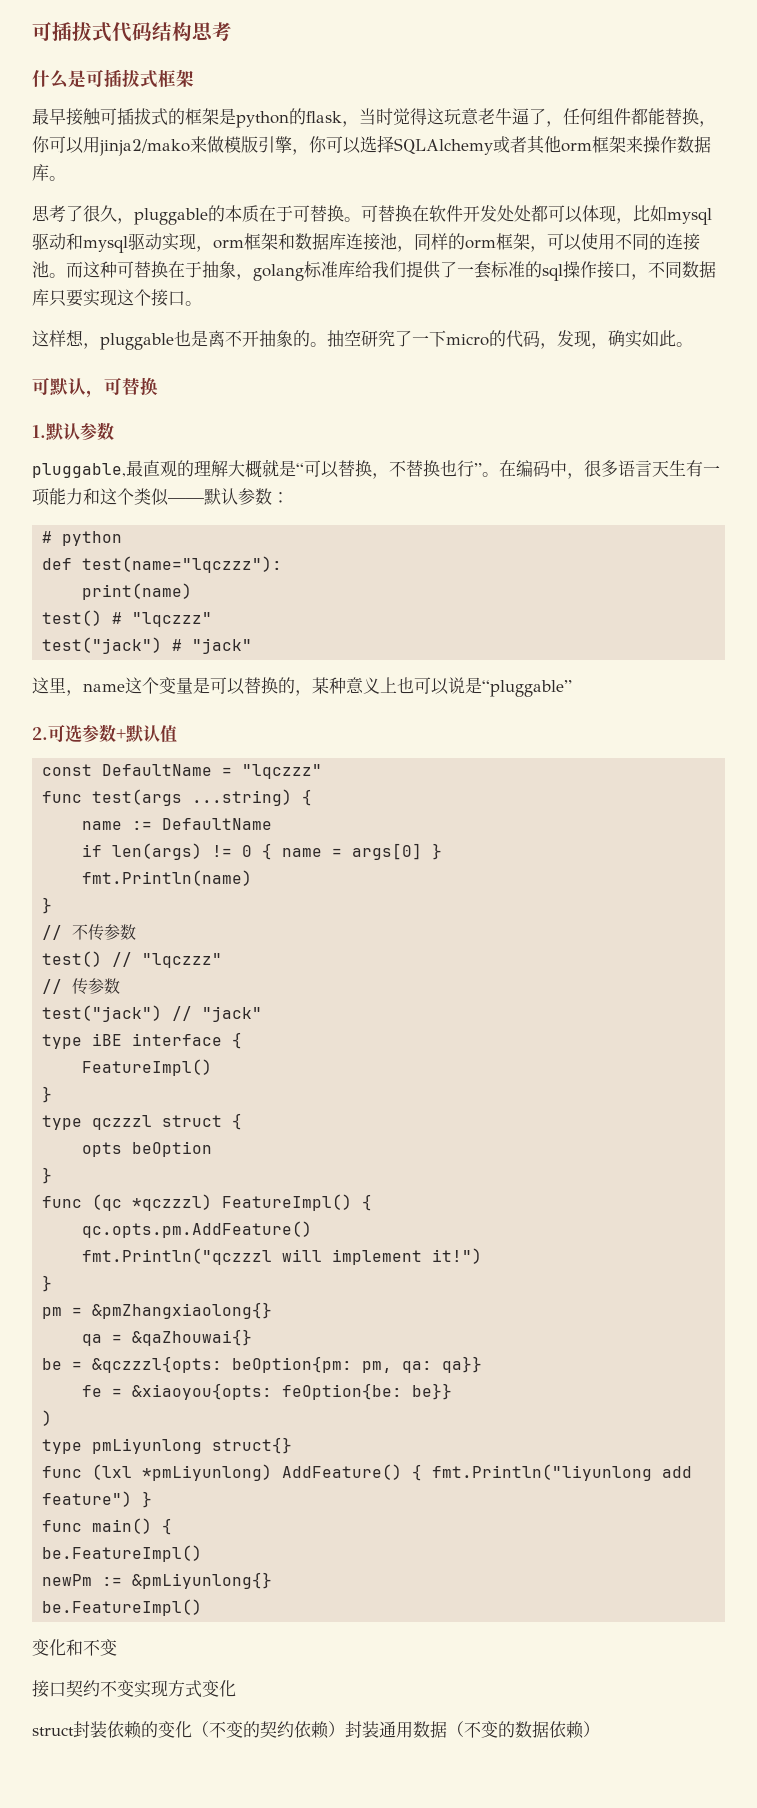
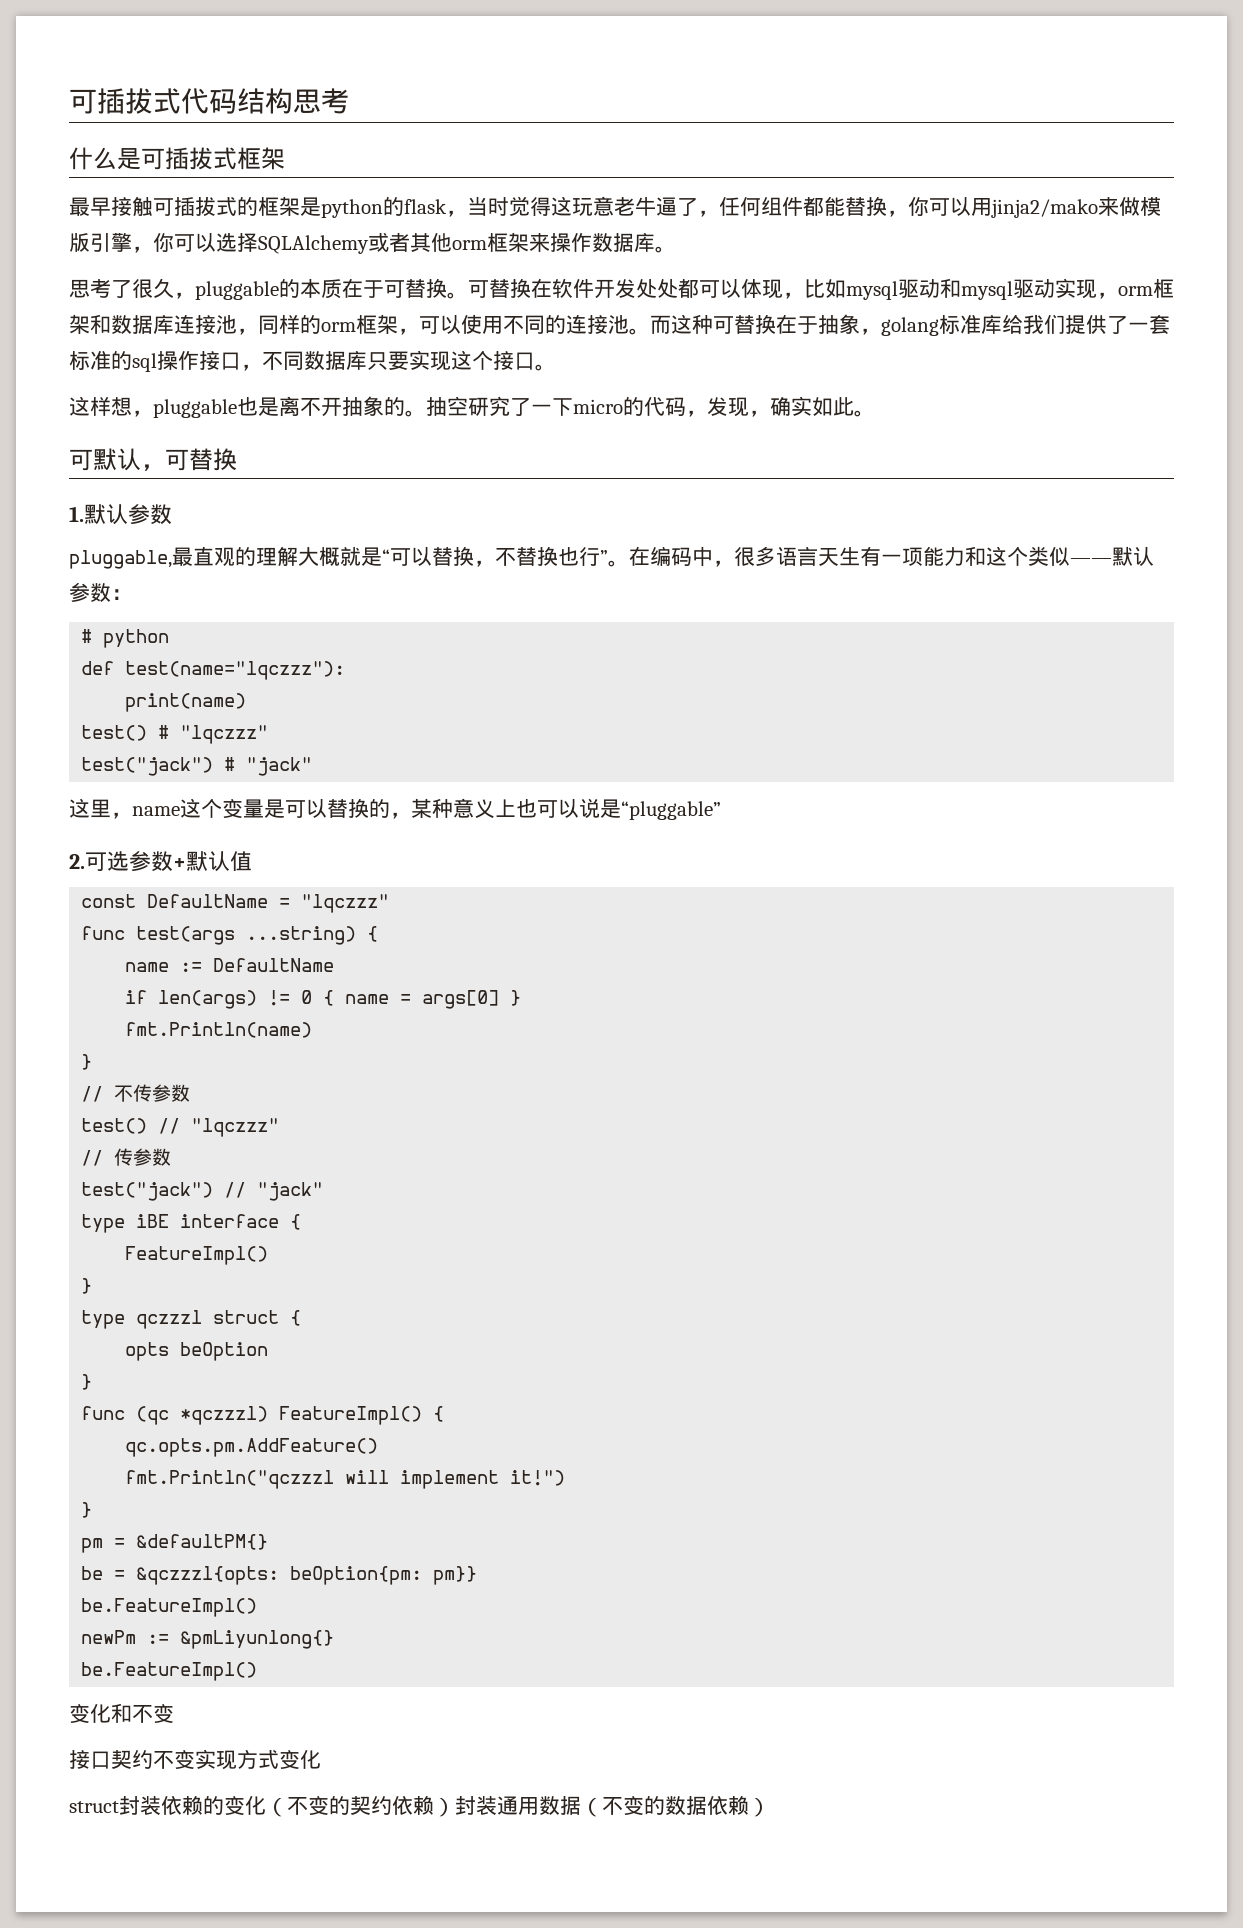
[92,1302,273,1319] [82,1329,253,1346] &pmZhangxiaolong{} // qa = &qaZhouwai{} -> [136,1534,269,1550] &defaultPM{}
[362,1356,483,1373] [82,1383,453,1400] [42,1410,53,1426] [42,1437,293,1454] [42,1464,693,1481] [42,1491,153,1508] [42,1518,173,1535] pm, qa: qa}} // fe = &xiaoyou{opts: feOption{be: be}} // ) // type pmLiyunlong struct{} // func (lxl *pmLiyunlong) AddFeature() { fmt.Println("liyunlong add feature") } // func main() { -> [433,1566,478,1585] pm}}

